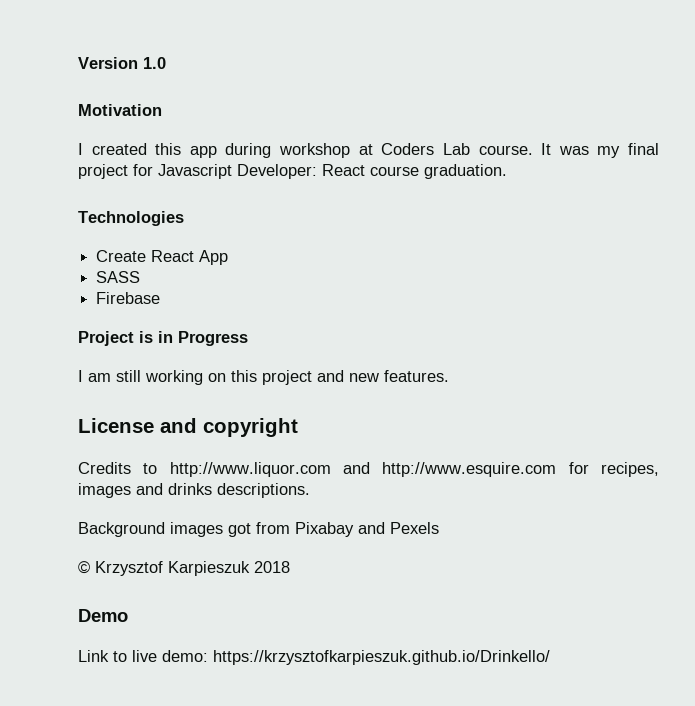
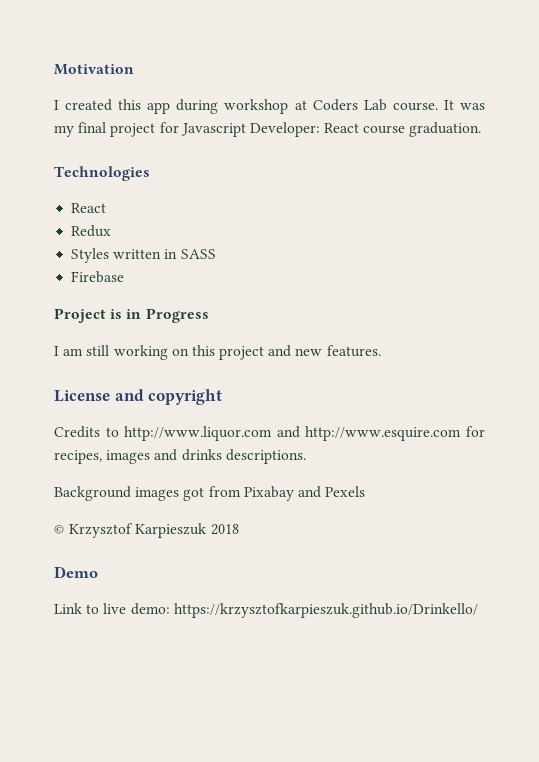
[78,57,166,69] Version 1.0 // -> (54, 69) none
[96,250,229,265] Create React App // -> [71,203,107,213] [71,225,112,237] [71,248,178,263] React // Redux // Styles written in

